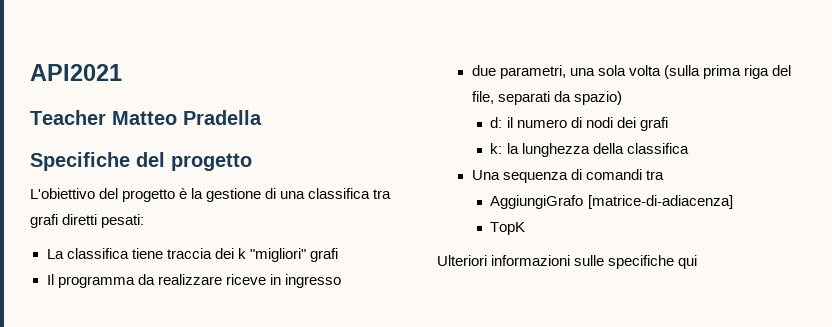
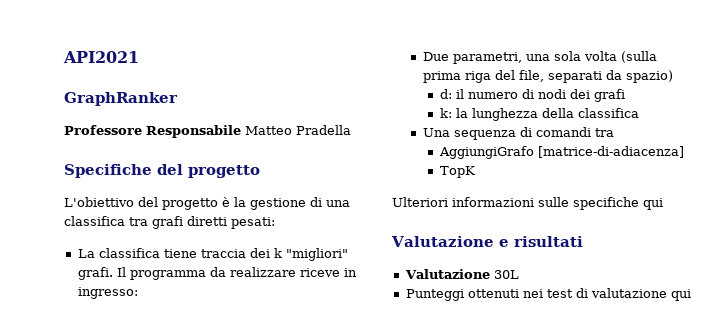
[30,110,106,125] Teacher -> [64,92,178,106] [64,125,241,138] GraphRanker // Professore Responsabile
[309,248,338,262] grafi // -> [77,267,113,280] grafi.
[284,274,341,288] [471,65,496,76] ingresso // due -> [77,287,138,299] [422,52,449,61] ingresso: // Due
(698, 262) none -> [391,236,583,247] [404,269,519,279] [405,288,691,301] // Valutazione e risultati // Valutazione 30L // Punteggi ottenuti nei test di valutazione qui

